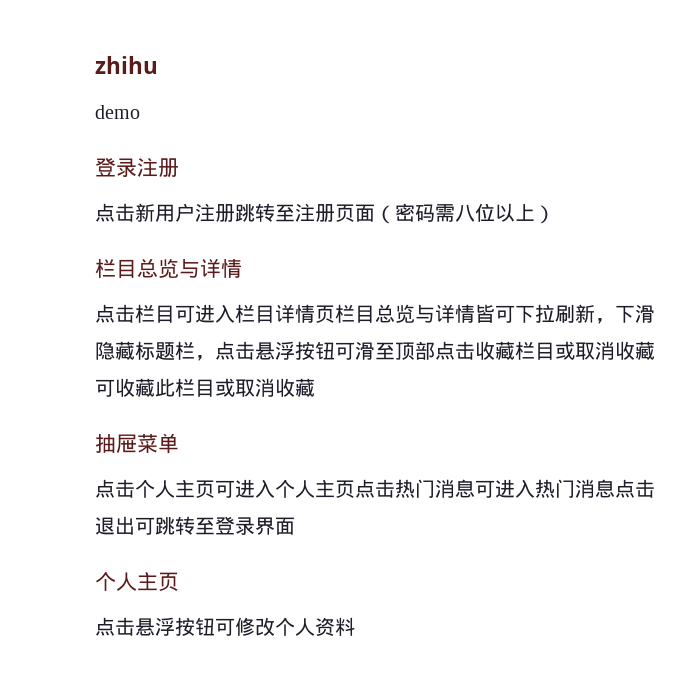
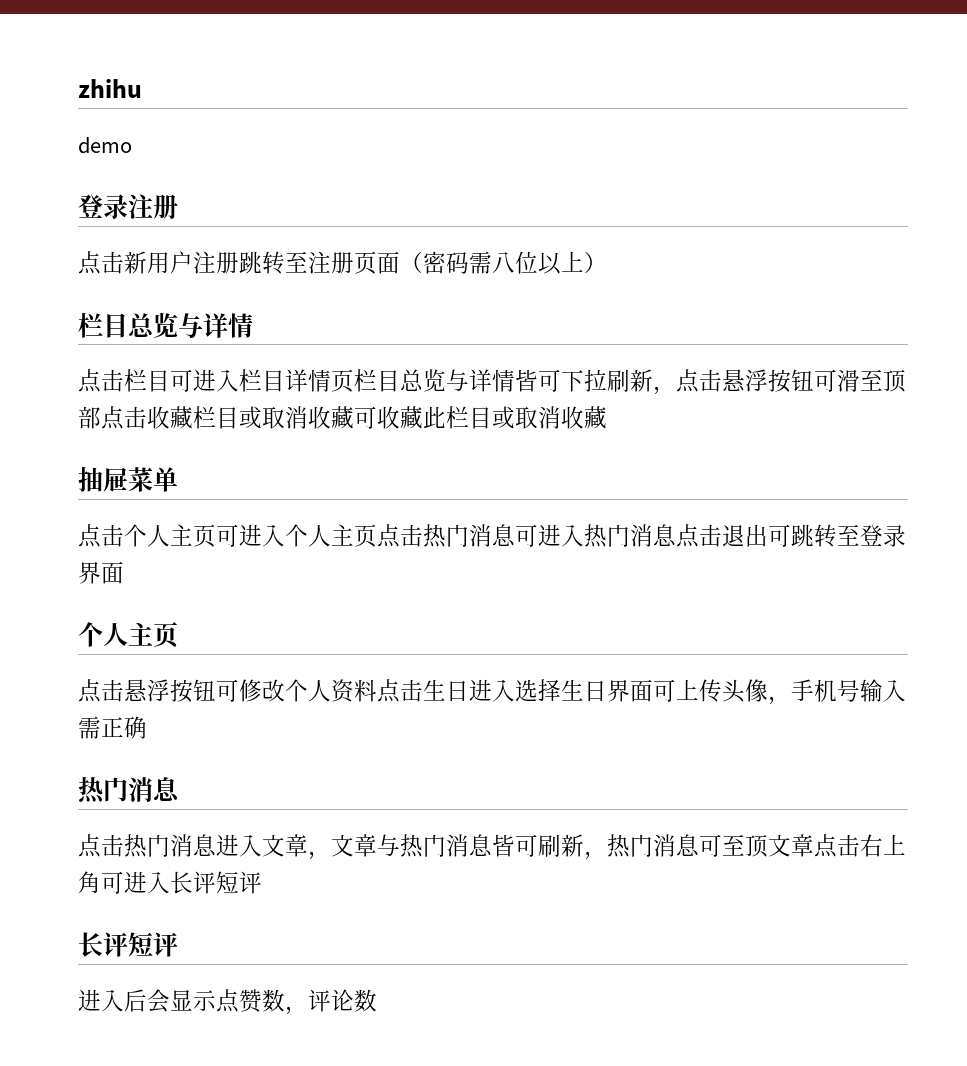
[615,304,655,323] [95,341,215,361] 下滑隐藏标题栏， -> (676, 390) none
(355, 626) none -> [377,679,906,705] [78,716,147,739] [78,777,180,804] [78,834,906,860] [78,871,262,894] [78,932,178,957] [78,989,377,1015] 点击生日进入选择生日界面可上传头像，手机号输入需正确 // 热门消息 // 点击热门消息进入文章，文章与热门消息皆可刷新，热门消息可至顶文章点击右上角可进入长评短评 // 长评短评 // 进入后会显示点赞数，评论数

